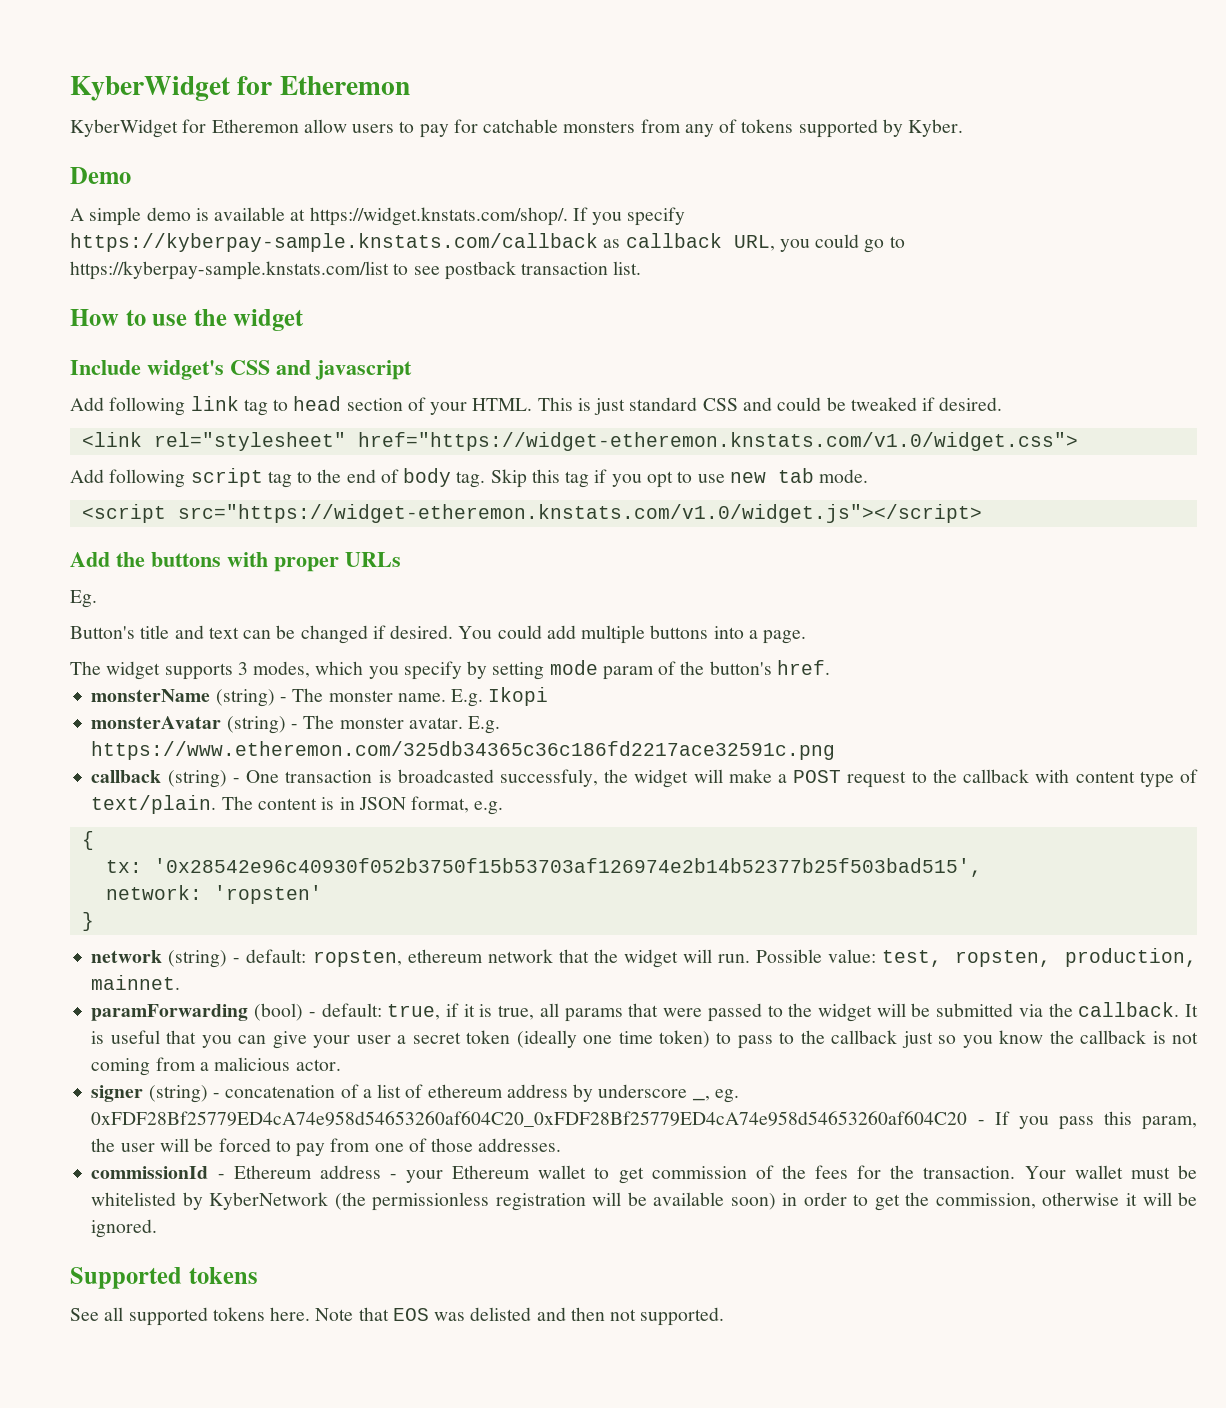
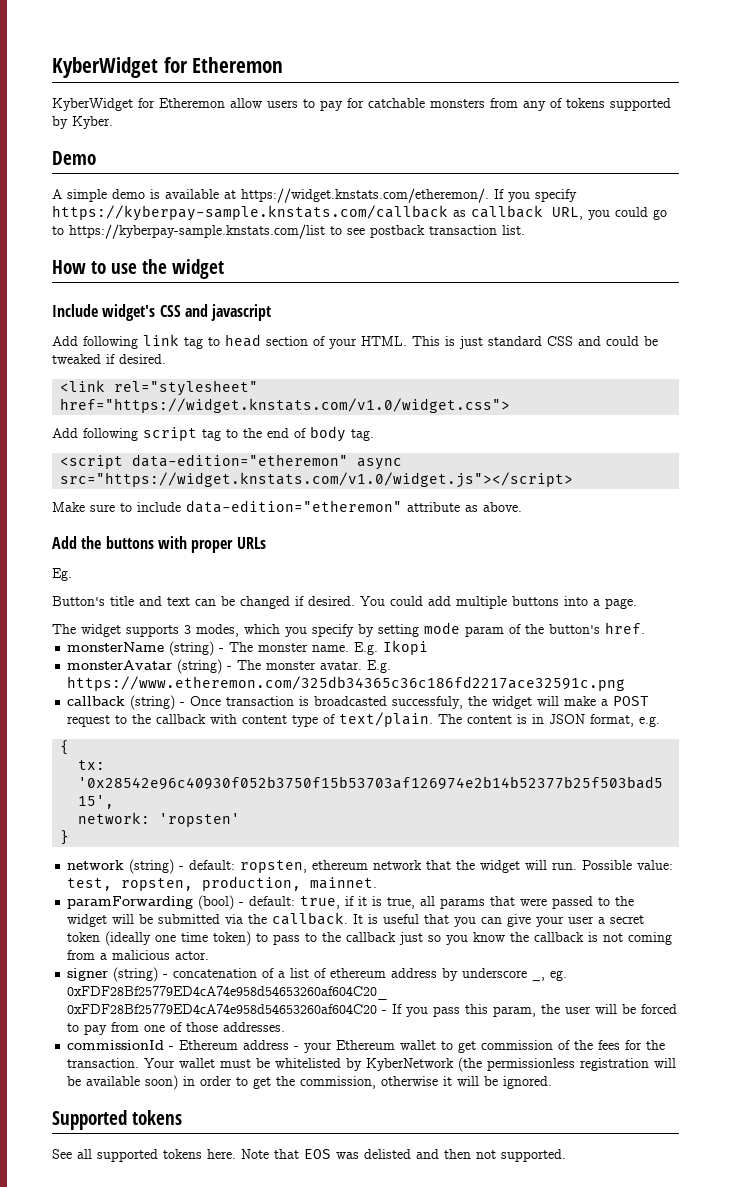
[309,207,568,226] https://widget.knstats.com/shop/. -> [241,188,489,203] https://widget.knstats.com/etheremon/.
[357,432,1078,451] href="https://widget-etheremon.knstats.com/v1.0/widget.css"> -> [60,398,511,413] href="https://widget.knstats.com/v1.0/widget.css">
[490,468,869,488] [81,504,982,523] Skip this tag if you opt to use new tab mode. // <script src="https://widget-etheremon.knstats.com/v1.0/widget.js"></script> -> [60,454,403,470] [60,472,574,488] [52,500,522,513] // <script data-edition="etheremon" async src="https://widget.knstats.com/v1.0/widget.js"></script> // Make sure to include data-edition="etheremon" attribute as above.
[246,770,280,783] One -> [190,696,222,706] Once

